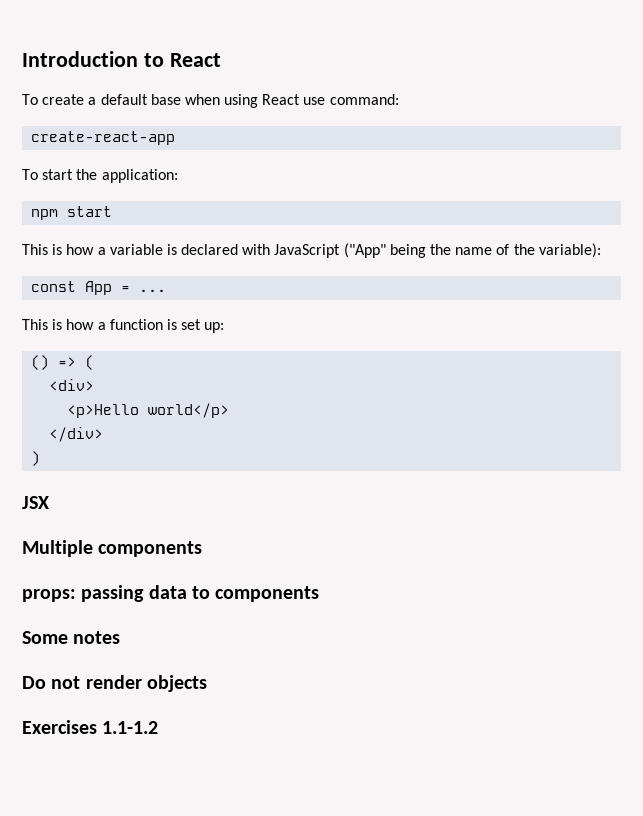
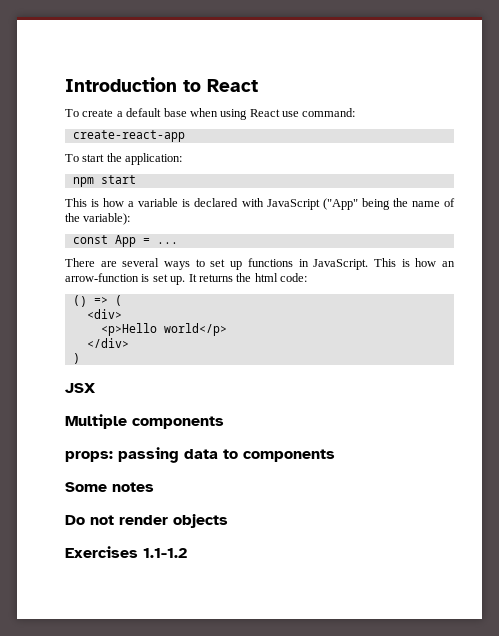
[22,319,225,333] This is how a function is set up: -> [65,258,455,270] [65,273,307,285] There are several ways to set up functions in JavaScript. This is how an arrow-function is set up. It returns the html code:

